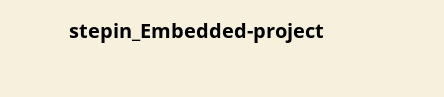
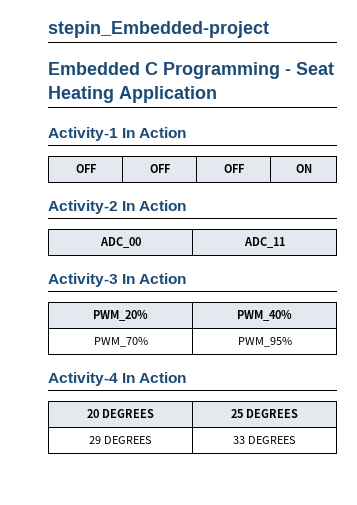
(324, 33) none -> [48,62,334,79] [48,86,217,103] [48,127,187,141] [75,164,97,173] [149,164,171,173] [223,164,245,173] [295,164,312,173] [48,200,187,214] [99,237,141,248] [243,237,285,248] [48,273,187,287] [93,310,148,321] [237,310,292,321] [93,337,148,347] [237,337,292,347] [48,372,187,386] [87,409,154,418] [231,409,298,418] [89,436,152,444] [233,436,296,444] // Embedded C Programming - Seat Heating Application // Activity-1 In Action // OFF | OFF | OFF | ON // Activity-2 In Action // ADC_00 | ADC_11 // Activity-3 In Action // PWM_20% | PWM_40% // PWM_70% | PWM_95% // Activity-4 In Action // 20 DEGREES | 25 DEGREES // 29 DEGREES | 33 DEGREES

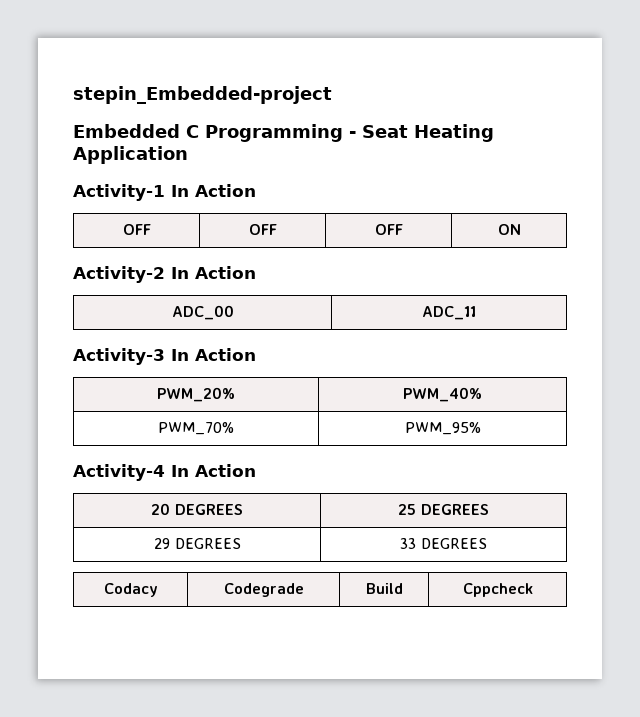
(296, 440) none -> [103,583,158,597] [223,583,304,597] [365,583,403,594] [462,583,533,597] // Codacy | Codegrade | Build | Cppcheck

